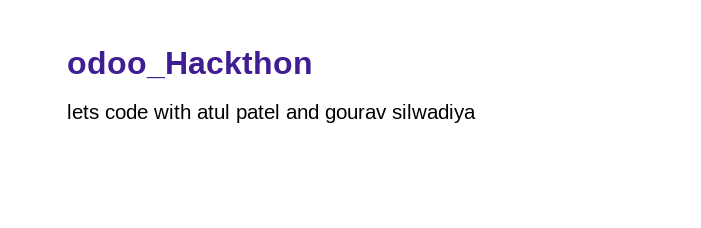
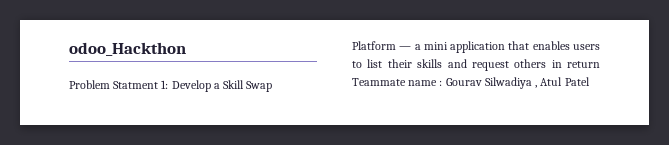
[67,104,476,123] lets code with atul patel and gourav silwadiya -> [69,80,273,92] [352,41,600,53] [352,59,600,71] [352,77,590,89] Problem Statment 1: Develop a Skill Swap Platform — a mini application that enables users to list their skills and request others in return Teammate name : Gourav Silwadiya , Atul Patel

